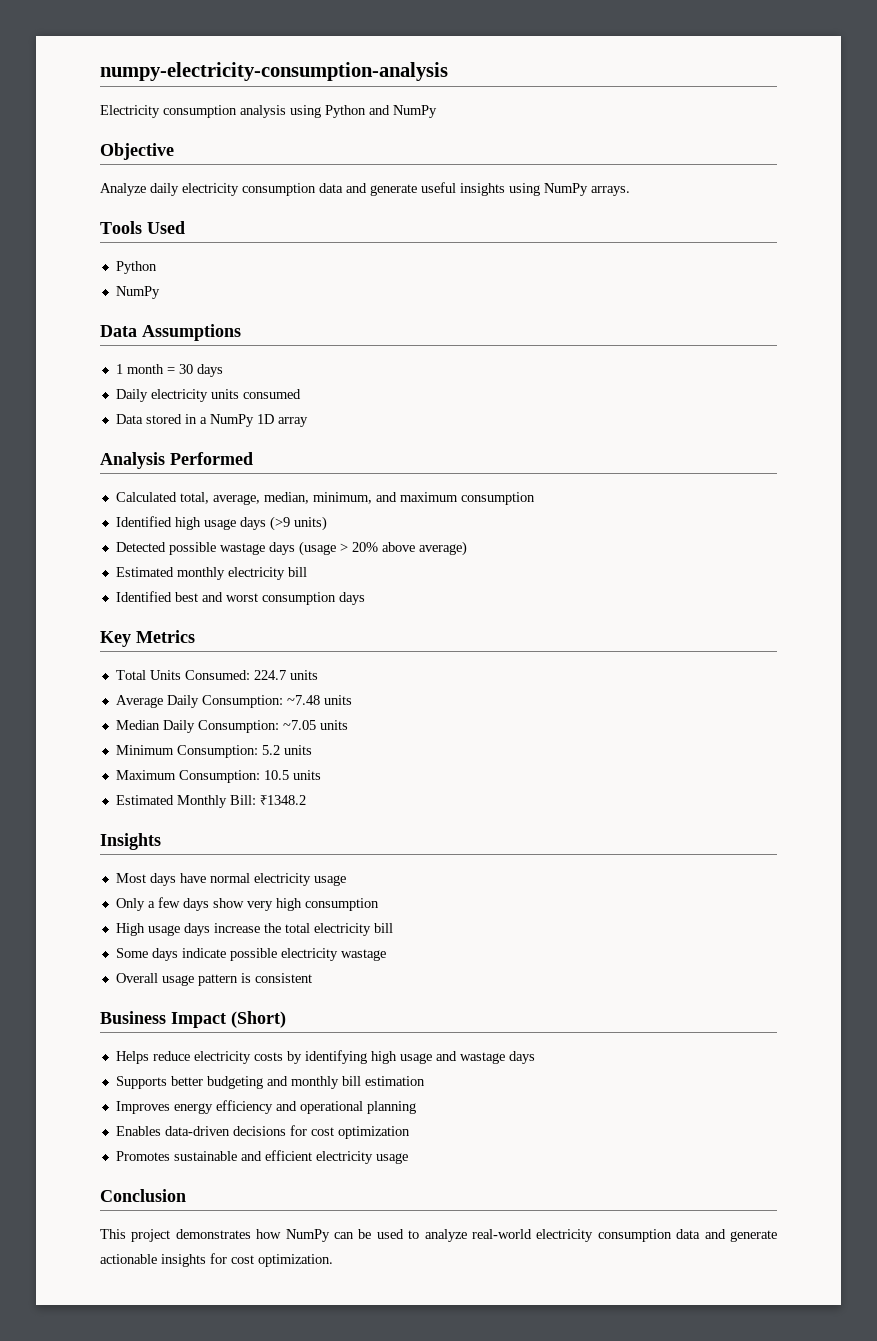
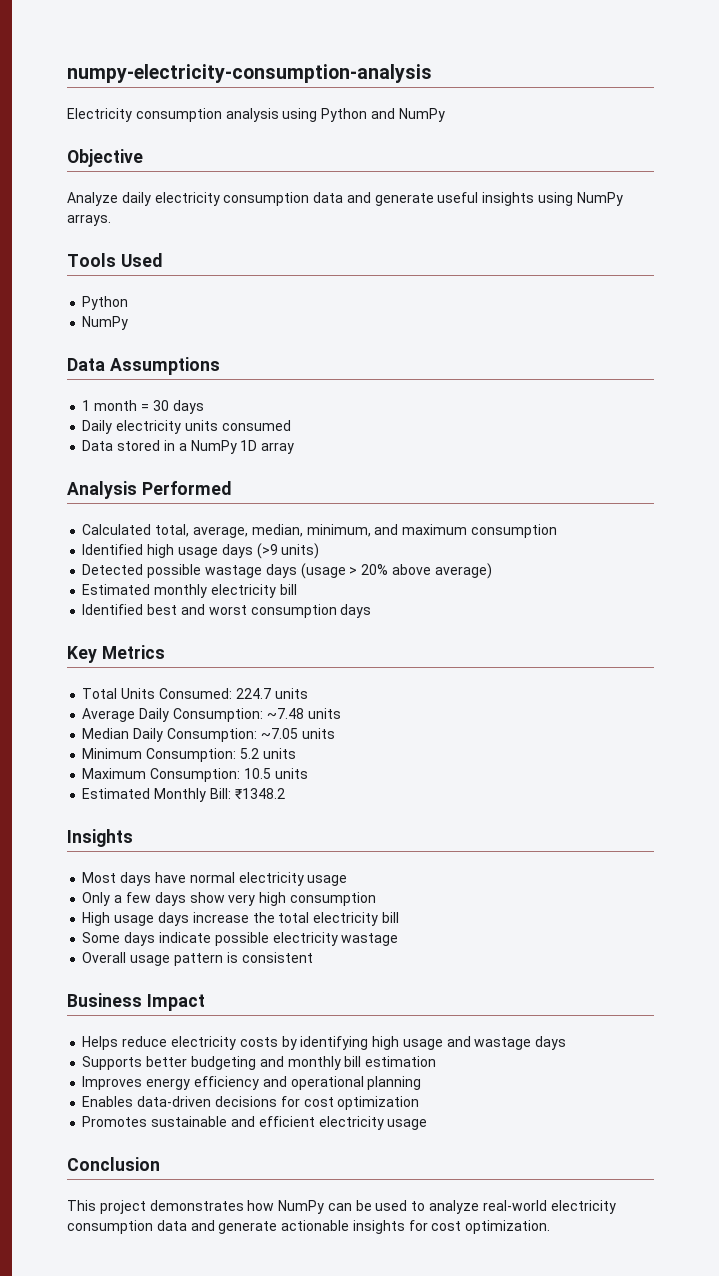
[231,1011,286,1028] (Short) -> (205, 1002) none

